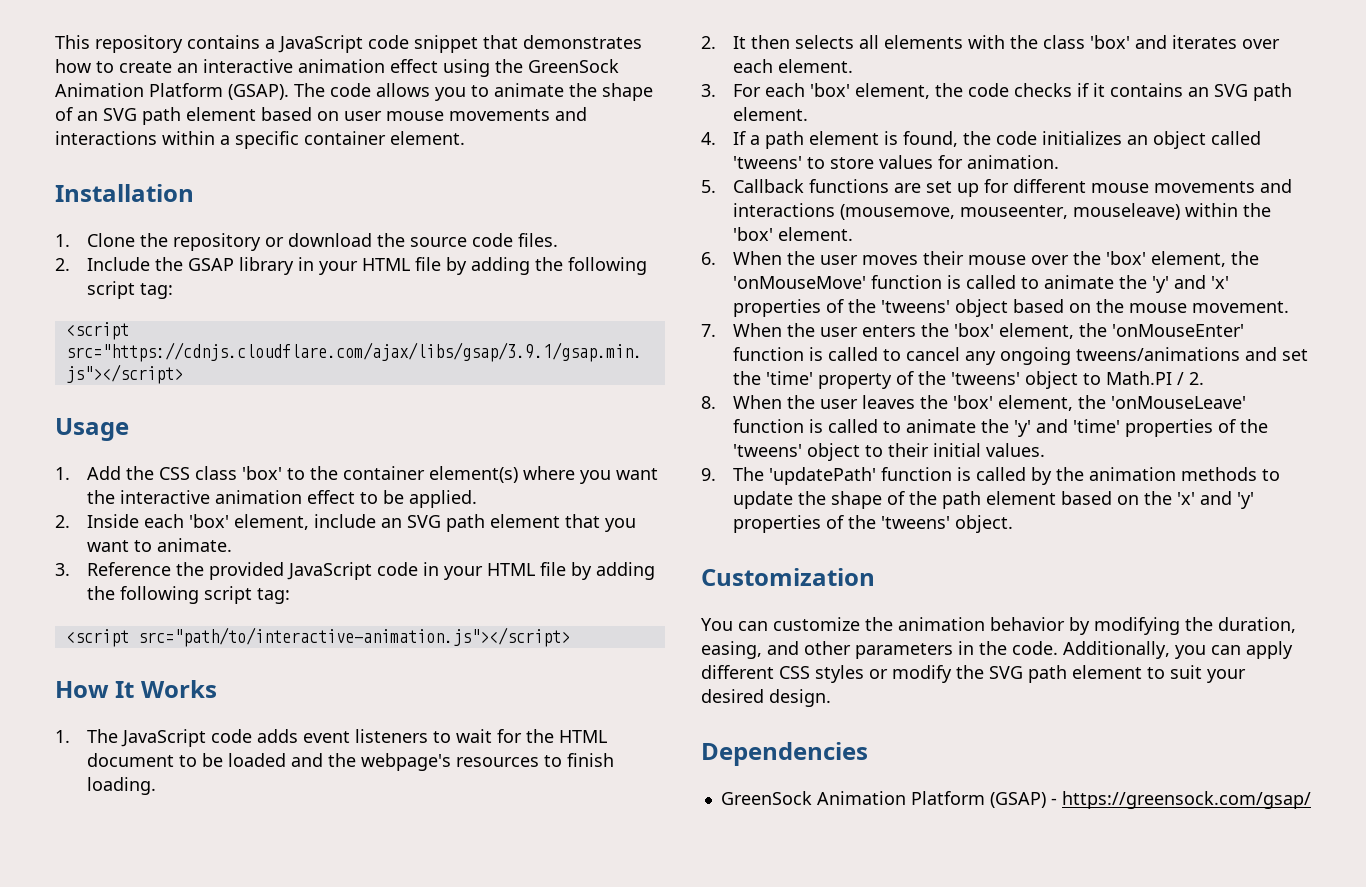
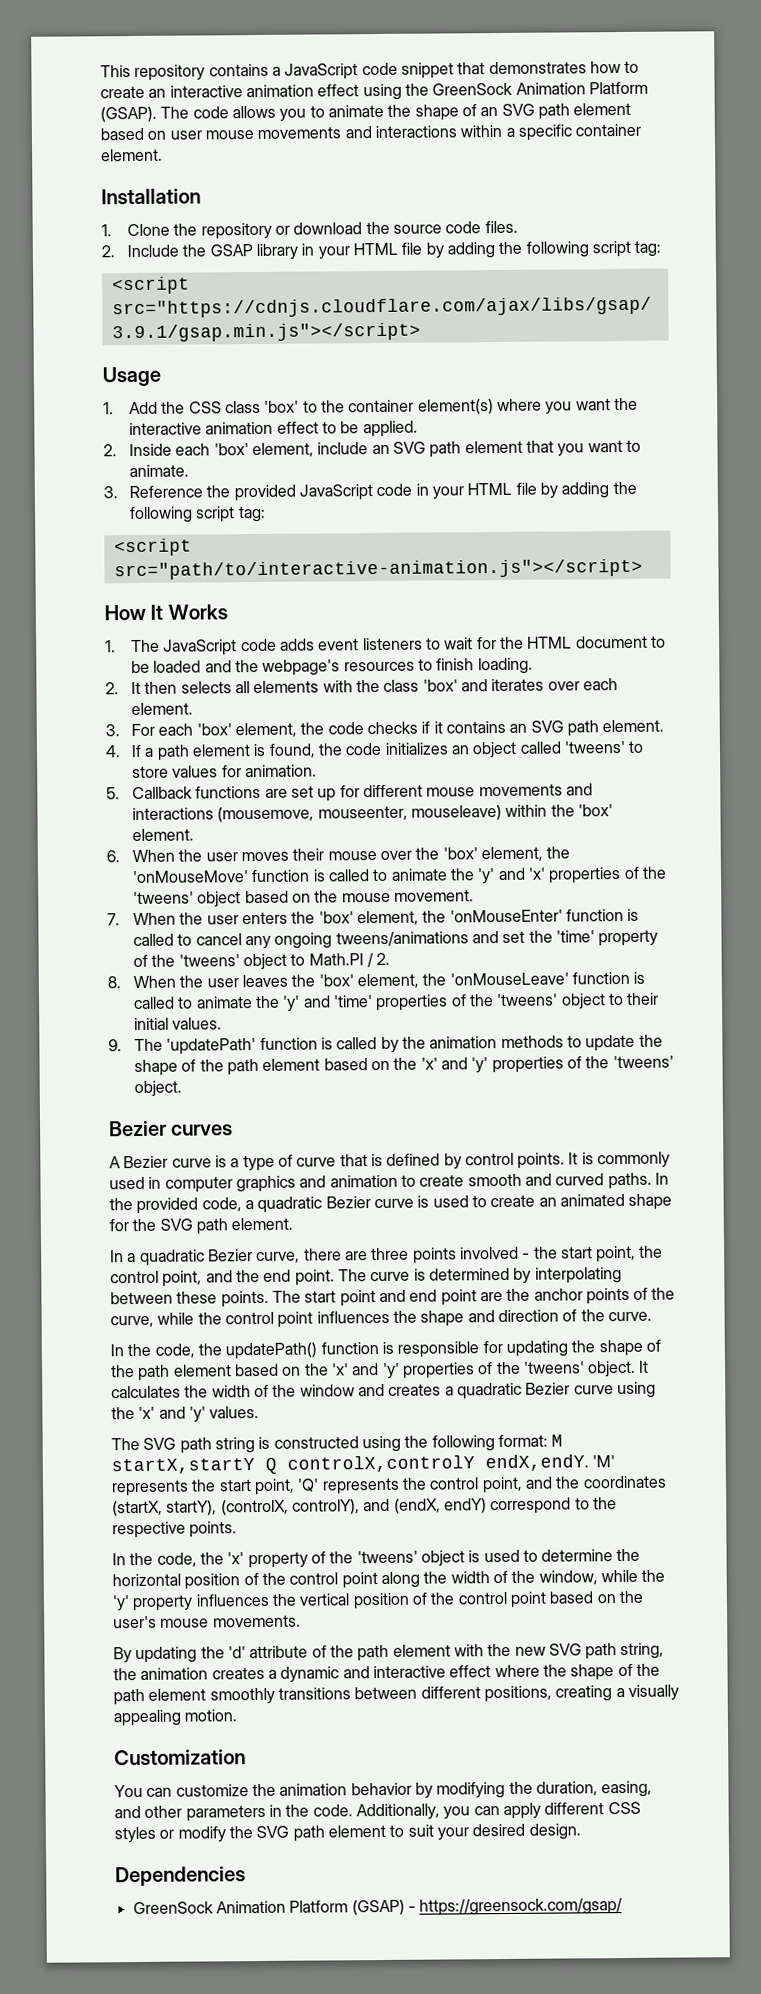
(1013, 524) none -> [109,1120,234,1137] [109,1151,671,1172] [109,1172,669,1193] [109,1193,673,1215] [109,1217,294,1235] [110,1245,664,1266] [110,1267,622,1287] [110,1287,676,1308] [110,1309,652,1328] [110,1339,661,1360] [111,1360,650,1382] [111,1381,656,1400] [111,1406,260,1423] [111,1434,564,1454] [111,1454,616,1475] [111,1475,667,1497] [112,1497,617,1517] [112,1521,238,1539] [112,1548,641,1569] [112,1569,666,1590] [112,1590,643,1612] [113,1614,301,1629] [113,1642,665,1664] [113,1663,660,1683] [113,1684,679,1706] [113,1709,238,1727] // Bezier curves // A Bezier curve is a type of curve that is defined by control points. It is commonly used in computer graphics and animation to create smooth and curved paths. In the provided code, a quadratic Bezier curve is used to create an animated shape for the SVG path element. // In a quadratic Bezier curve, there are three points involved - the start point, the control point, and the end point. The curve is determined by interpolating between these points. The start point and end point are the anchor points of the curve, while the control point influences the shape and direction of the curve. // In the code, the updatePath() function is responsible for updating the shape of the path element based on the 'x' and 'y' properties of the 'tweens' object. It calculates the width of the window and creates a quadratic Bezier curve using the 'x' and 'y' values. // The SVG path string is constructed using the following format: M startX,startY Q controlX,controlY endX,endY. 'M' represents the start point, 'Q' represents the control point, and the coordinates (startX, startY), (controlX, controlY), and (endX, endY) correspond to the respective points. // In the code, the 'x' property of the 'tweens' object is used to determine the horizontal position of the control point along the width of the window, while the 'y' property influences the vertical position of the control point based on the user's mouse movements. // By updating the 'd' attribute of the path element with the new SVG path string, the animation creates a dynamic and interactive effect where the shape of the path element smoothly transitions between different positions, creating a visually appealing motion.

